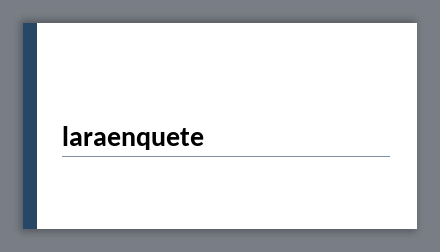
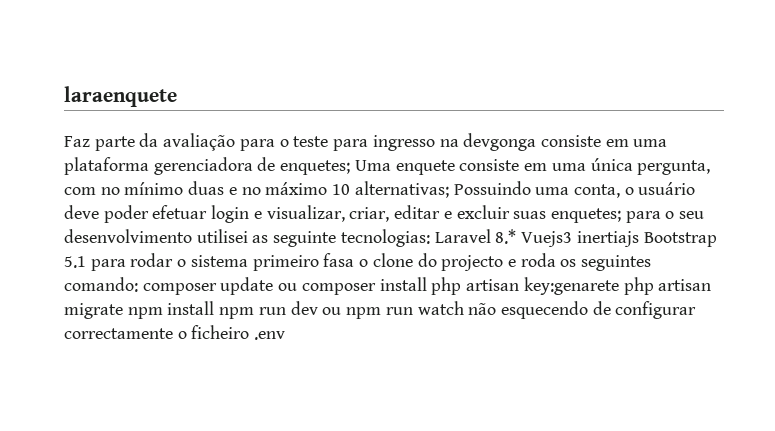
(204, 138) none -> [64,133,668,151] [64,157,711,175] [64,181,696,198] [64,205,705,223] [64,229,717,247] [64,253,652,271] [64,277,712,295] [64,301,697,319] [64,325,286,340] // Faz parte da avaliação para o teste para ingresso na devgonga consiste em uma plataforma gerenciadora de enquetes; Uma enquete consiste em uma única pergunta, com no mínimo duas e no máximo 10 alternativas; Possuindo uma conta, o usuário deve poder efetuar login e visualizar, criar, editar e excluir suas enquetes; para o seu desenvolvimento utilisei as seguinte tecnologias: Laravel 8.* Vuejs3 inertiajs Bootstrap 5.1 para rodar o sistema primeiro fasa o clone do projecto e roda os seguintes comando: composer update ou composer install php artisan key:genarete php artisan migrate npm install npm run dev ou npm run watch não esquecendo de configurar correctamente o ficheiro .env

